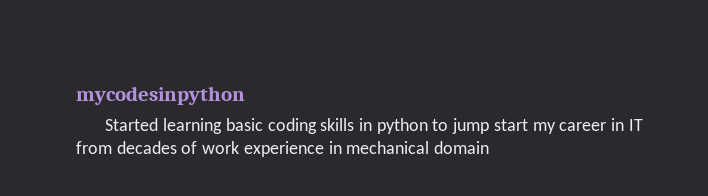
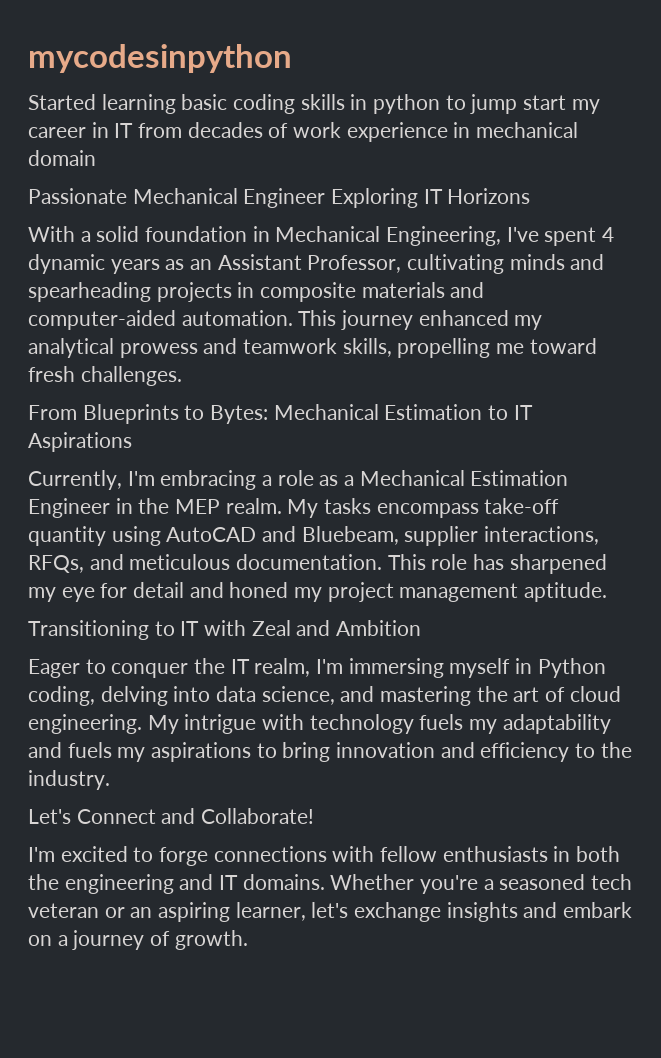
(490, 147) none -> [28,188,531,208] [28,226,615,246] [28,254,605,274] [28,282,485,302] [28,310,543,330] [28,338,597,358] [28,366,182,386] [28,404,533,424] [28,432,132,452] [28,470,569,490] [28,498,560,518] [28,526,600,546] [28,554,607,574] [28,582,608,602] [28,620,422,640] [28,658,606,678] [28,686,621,706] [28,714,611,734] [28,742,632,762] [28,770,110,790] [28,808,315,824] [28,846,621,866] [28,874,633,894] [28,902,633,922] [28,930,248,950] // Passionate Mechanical Engineer Exploring IT Horizons // With a solid foundation in Mechanical Engineering, I've spent 4 dynamic years as an Assistant Professor, cultivating minds and spearheading projects in composite materials and computer-aided automation. This journey enhanced my analytical prowess and teamwork skills, propelling me toward fresh challenges. // From Blueprints to Bytes: Mechanical Estimation to IT Aspirations // Currently, I'm embracing a role as a Mechanical Estimation Engineer in the MEP realm. My tasks encompass take-off quantity using AutoCAD and Bluebeam, supplier interactions, RFQs, and meticulous documentation. This role has sharpened my eye for detail and honed my project management aptitude. // Transitioning to IT with Zeal and Ambition // Eager to conquer the IT realm, I'm immersing myself in Python coding, delving into data science, and mastering the art of cloud engineering. My intrigue with technology fuels my adaptability and fuels my aspirations to bring innovation and efficiency to the industry. // Let's Connect and Collaborate! // I'm excited to forge connections with fellow enthusiasts in both the engineering and IT domains. Whether you're a seasoned tech veteran or an aspiring learner, let's exchange insights and embark on a journey of growth.

